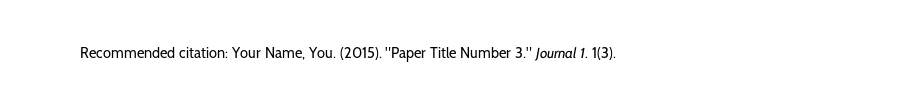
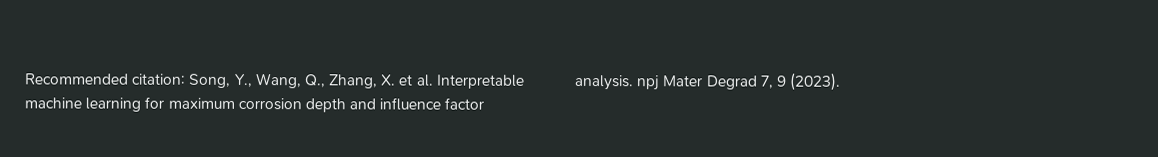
[230,47,616,62] Your Name, You. (2015). "Paper Title Number 3." Journal 1. 1(3). -> [188,73,525,89] [24,96,485,113] [574,72,842,91] Song, Y., Wang, Q., Zhang, X. et al. Interpretable machine learning for maximum corrosion depth and influence factor analysis. npj Mater Degrad 7, 9 (2023).

